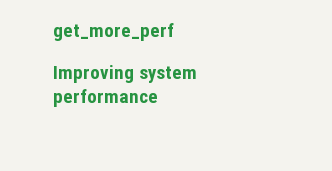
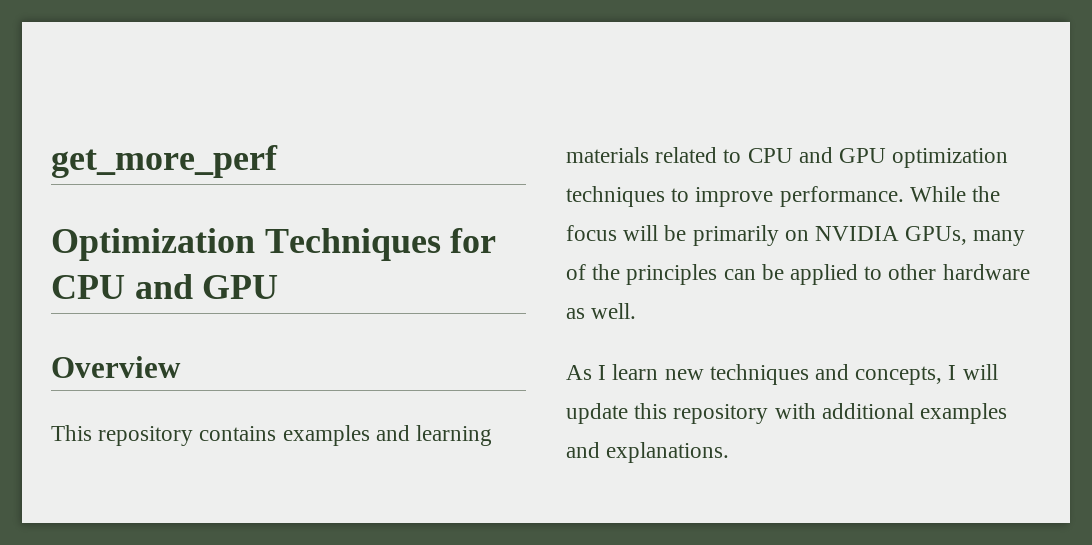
[53,65,198,83] [53,89,158,107] Improving system performance -> [51,228,497,261] [51,274,279,299] [51,356,181,378] [51,425,493,446] [566,147,1009,168] [566,186,1001,207] [566,225,1026,246] [566,264,1030,285] [566,303,637,319] [566,364,998,385] [566,403,1008,424] [566,442,730,463] Optimization Techniques for CPU and GPU // Overview // This repository contains examples and learning materials related to CPU and GPU optimization techniques to improve performance. While the focus will be primarily on NVIDIA GPUs, many of the principles can be applied to other hardware as well. // As I learn new techniques and concepts, I will update this repository with additional examples and explanations.

